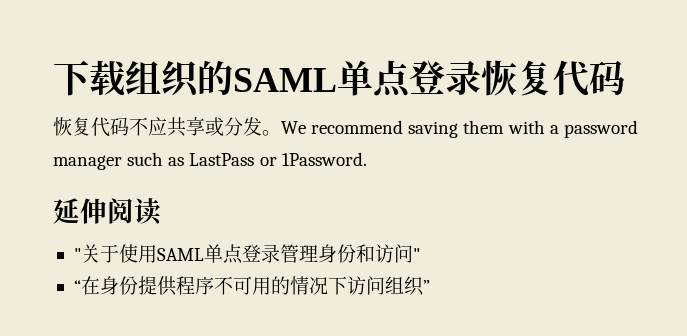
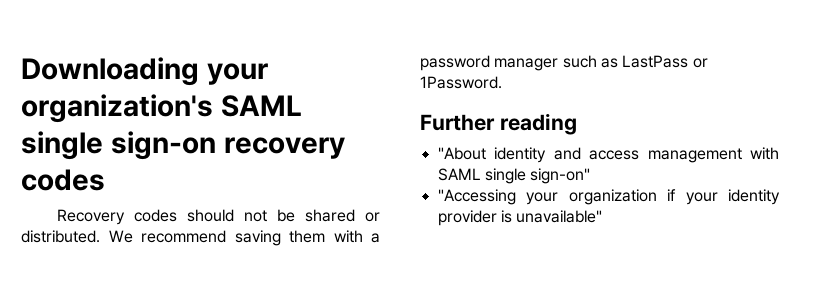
[53,60,625,98] [53,117,281,137] 下载组织的SAML单点登录恢复代码 // 恢复代码不应共享或分发。 -> [21,57,268,86] [21,94,302,123] [21,131,345,160] [21,169,105,191] [57,209,380,225] [21,230,100,243] Downloading your organization's SAML single sign-on recovery codes // Recovery codes should not be shared or distributed.
[53,198,162,225] [73,244,420,264] [73,276,430,296] 延伸阅读 // "关于使用SAML单点登录管理身份和访问" // “在身份提供程序不可用的情况下访问组织” -> [420,113,577,135] [437,147,779,163] [437,168,591,184] [437,189,780,205] [437,210,603,226] Further reading // "About identity and access management with SAML single sign-on" // "Accessing your organization if your identity provider is unavailable"

